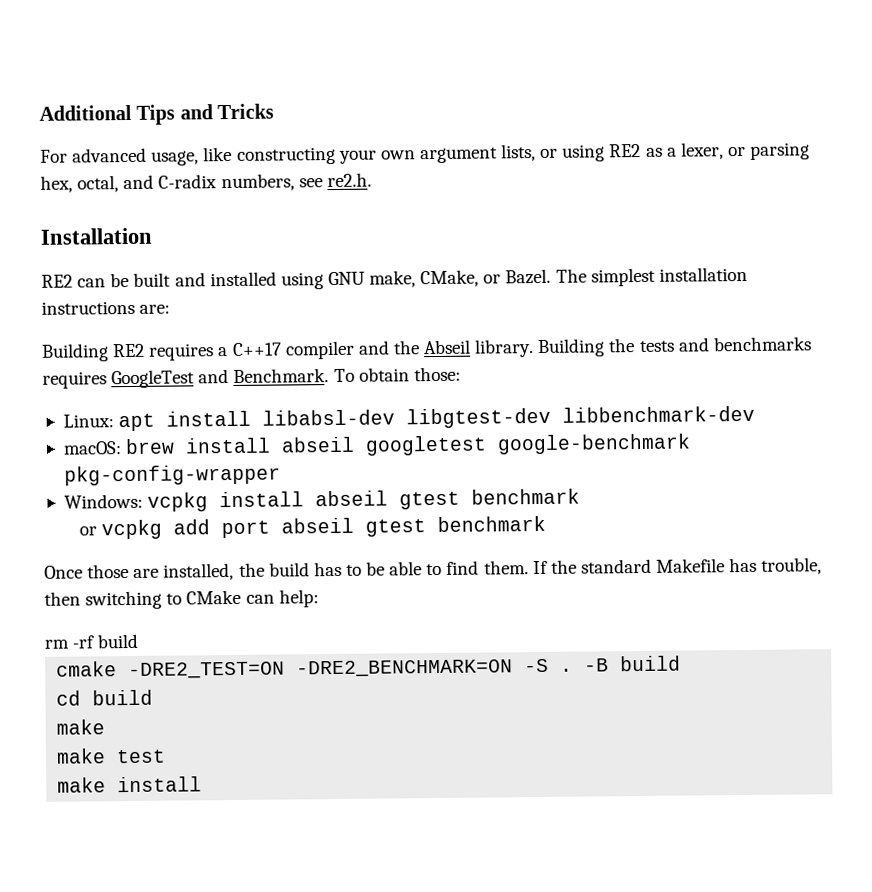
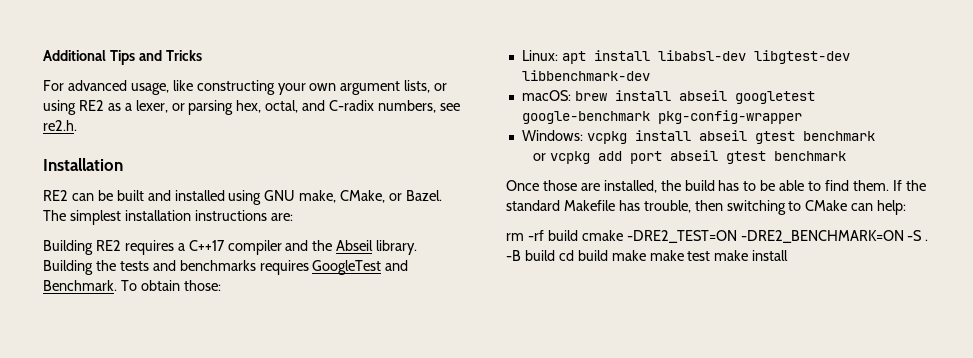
(139, 641) // -> (578, 235) none
(682, 663) // -> (555, 255) none
[56,719,106,735] // make // -> [611,250,646,261] make
(167, 756) // -> (711, 256) none

